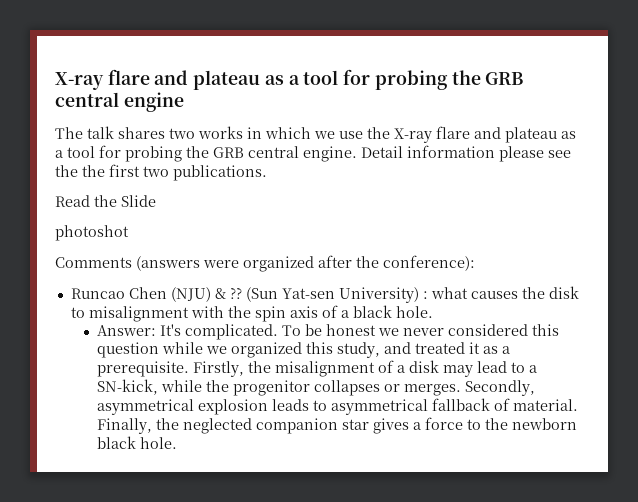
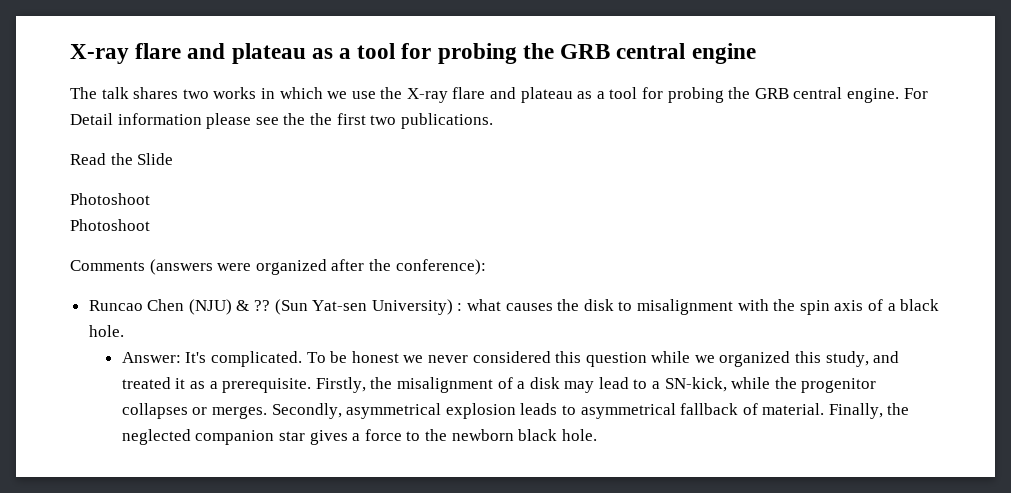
(357, 154) none -> [903,88,928,99] For
[55,225,129,241] photoshot -> [70,193,150,205] [70,219,150,231] Photoshoot // Photoshoot

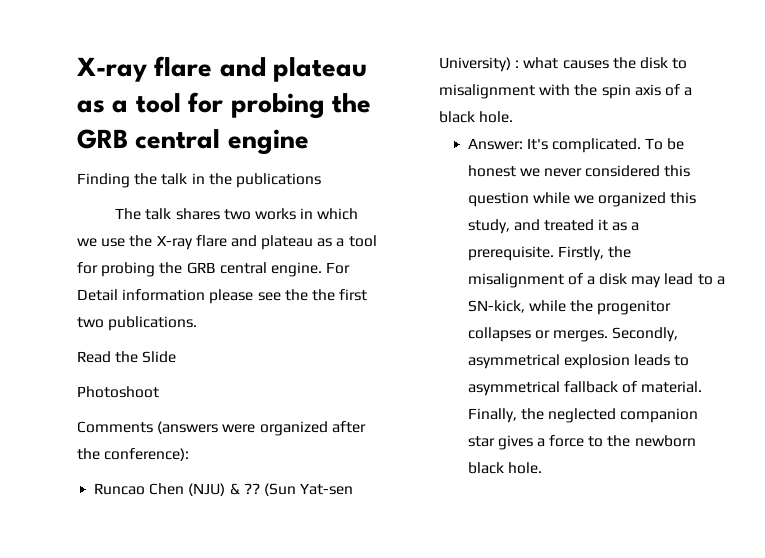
(756, 53) none -> [77,173,321,188] // Finding the talk in the publications
[70,219,150,231] // Photoshoot -> (159, 392) none

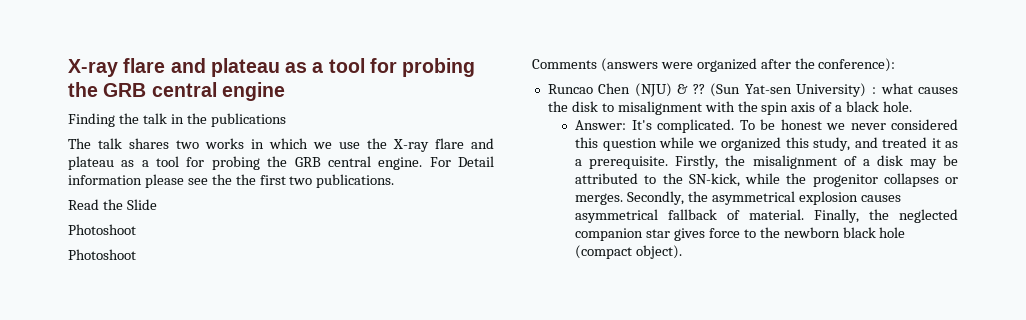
(159, 392) none -> [68,249,136,260] // Photoshoot
[664,273,725,285] lead to a -> [943,155,958,166] [575,173,683,184] be attributed to the
(679, 334) none -> [687,191,708,202] the
[633,354,690,366] leads to -> [860,195,901,202] causes
[536,438,545,447] a -> (705, 234) none
[507,462,542,474] hole. -> [879,227,906,238] [575,245,683,259] hole (compact object).

